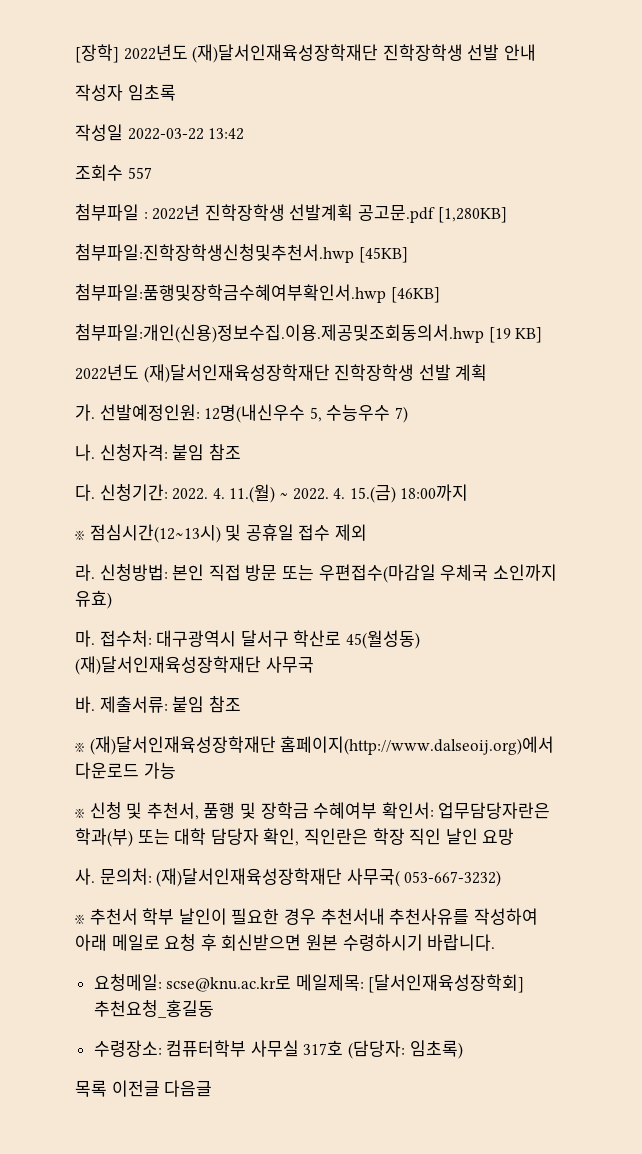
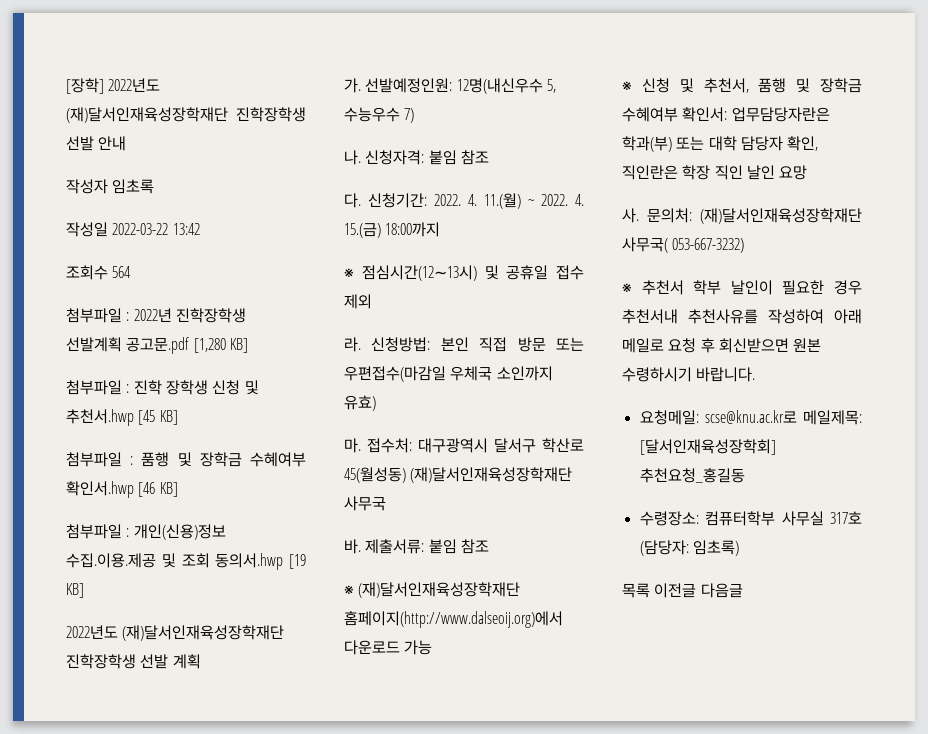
[127,167,152,179] 557 -> [112,266,132,278] 564
[437,207,507,223] [75,244,408,263] [75,284,440,303] [75,324,484,343] [1,280KB] // 첨부파일:진학장학생신청및추천서.hwp [45KB] // 첨부파일:품행및장학금수혜여부확인서.hwp [46KB] // 첨부파일:개인(신용)정보수집.이용.제공및조회동의서.hwp -> [193,338,248,353] [66,380,259,395] [66,409,178,426] [66,452,306,467] [66,481,178,498] [66,524,226,540] [66,553,284,570] [1,280 KB] // 첨부파일 : 진학 장학생 신청 및 추천서.hwp [45 KB] // 첨부파일 : 품행 및 장학금 수혜여부 확인서.hwp [46 KB] // 첨부파일 : 개인(신용)정보 수집.이용.제공 및 조회 동의서.hwp

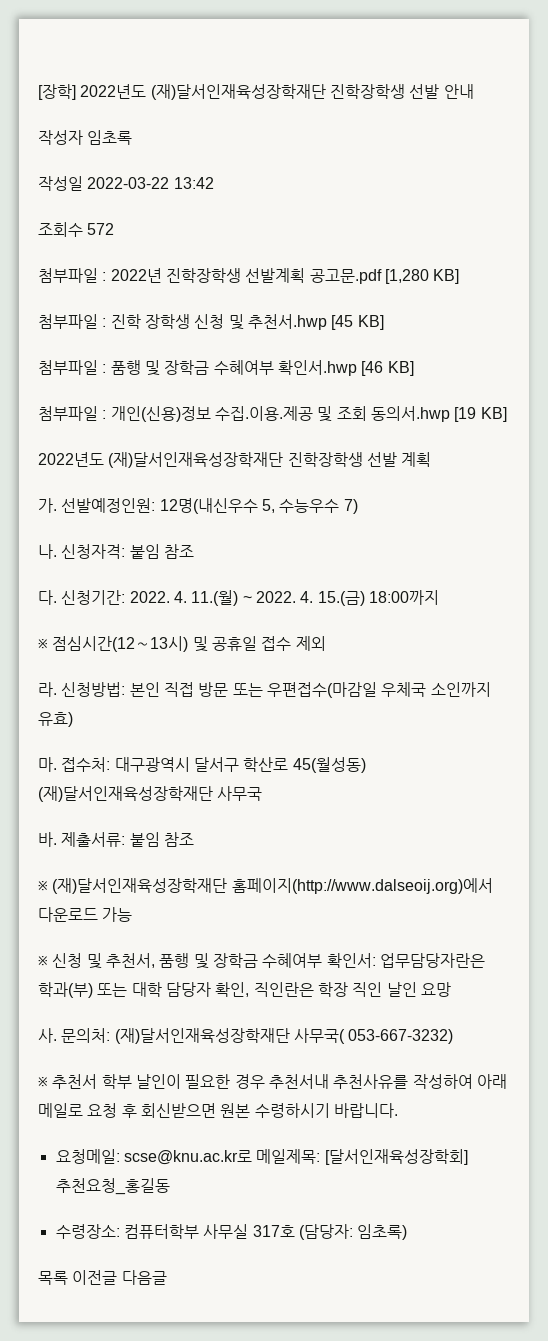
[112,266,132,278] 564 -> [87,223,115,235] 572

